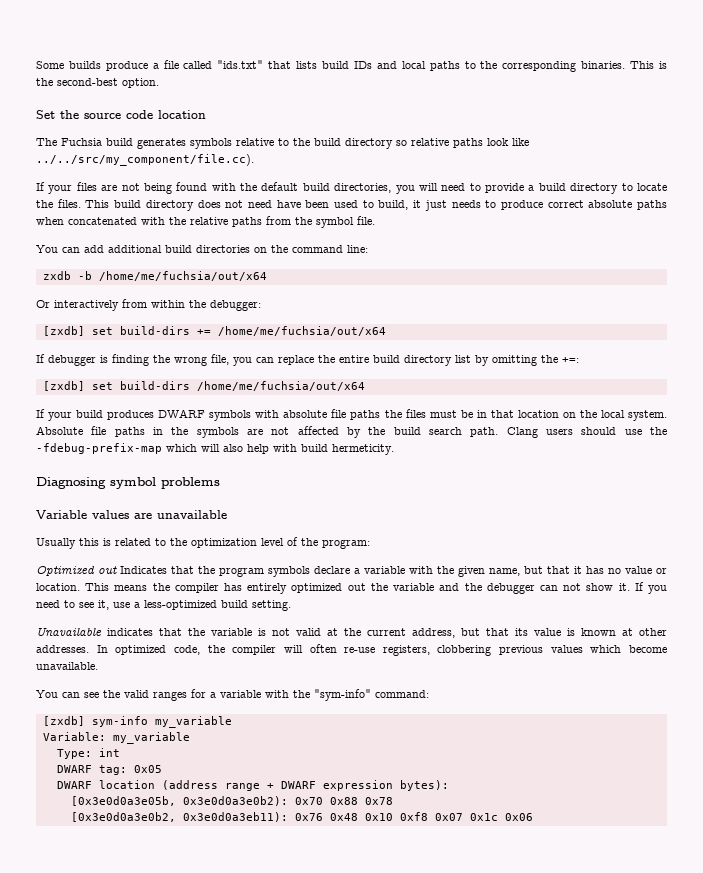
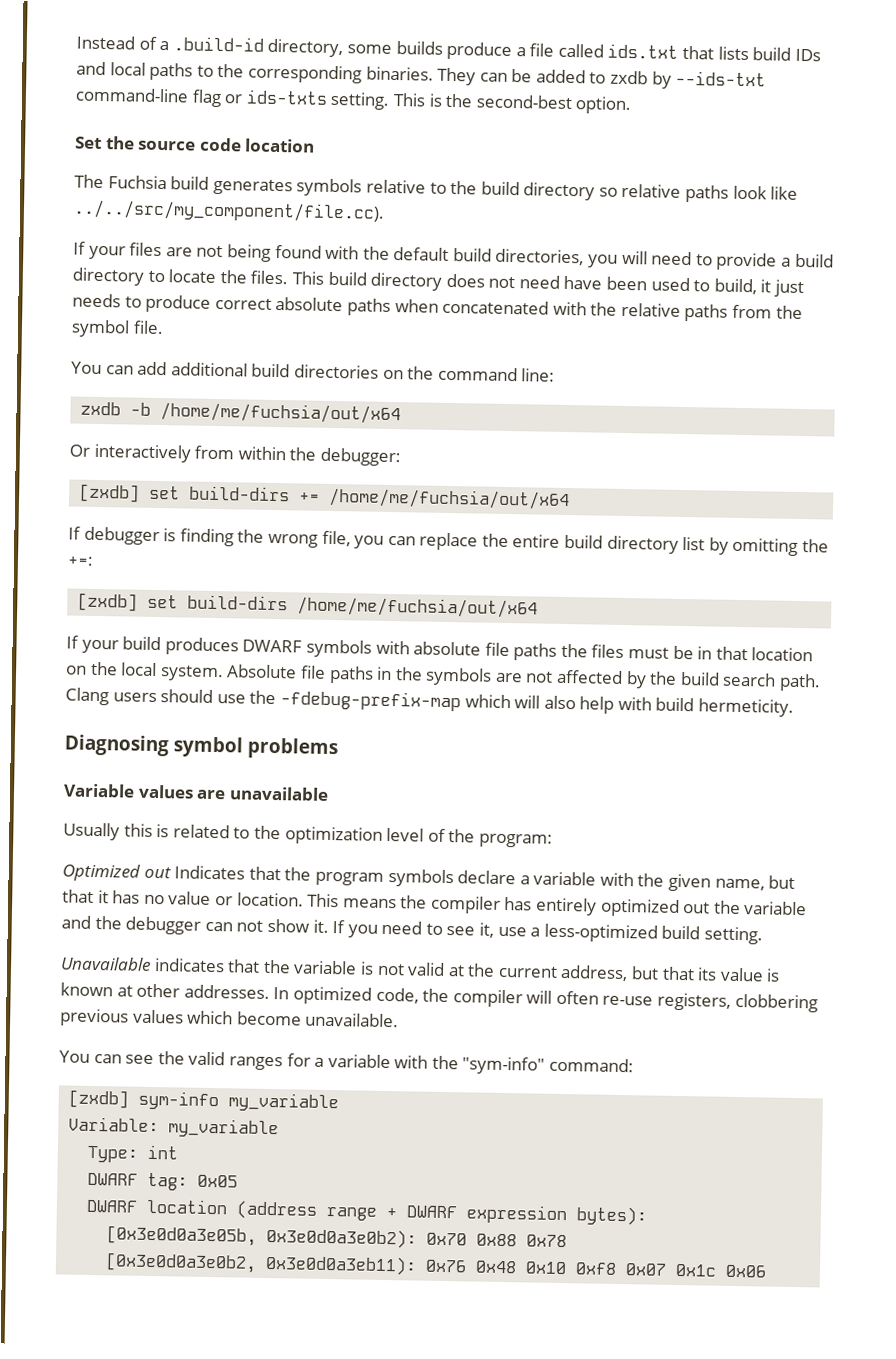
[36,61,64,69] Some -> [76,35,392,58] Instead of a .build-id directory, some
[217,60,264,69] "ids.txt" -> [607,43,679,59] ids.txt
(626, 65) none -> [437,67,767,89] [75,87,391,110] They can be added to zxdb by --ids-txt command-line flag or ids-txts setting.

